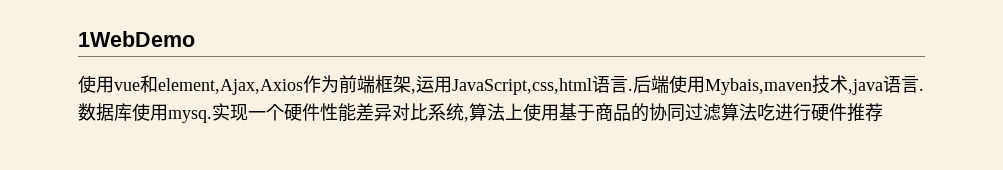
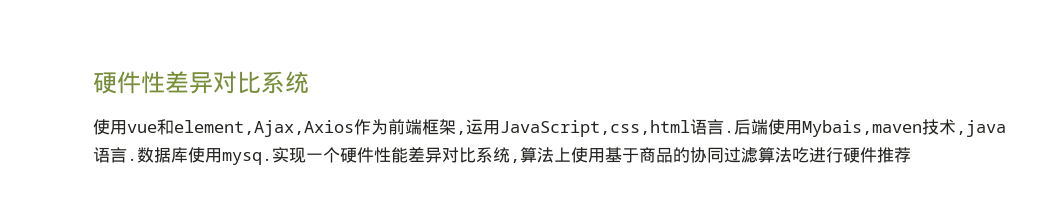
[78,31,195,47] 1WebDemo -> [93,71,309,94] 硬件性差异对比系统

